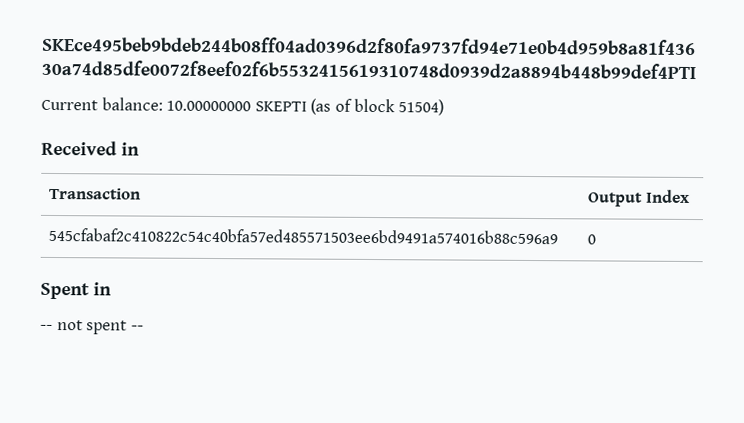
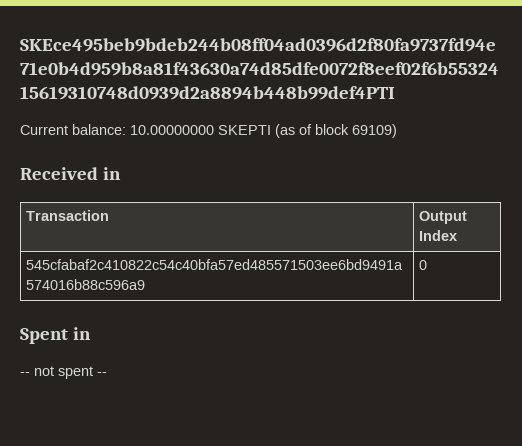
[398,99,445,116] 51504) -> [352,124,397,138] 69109)

